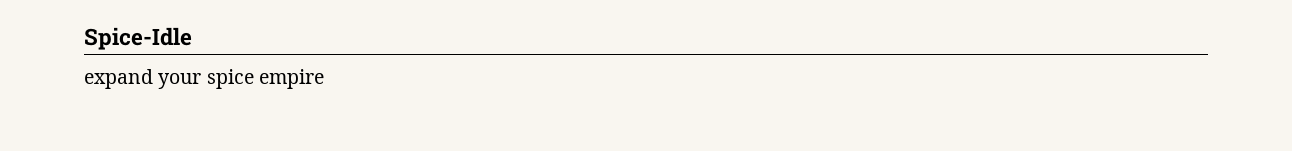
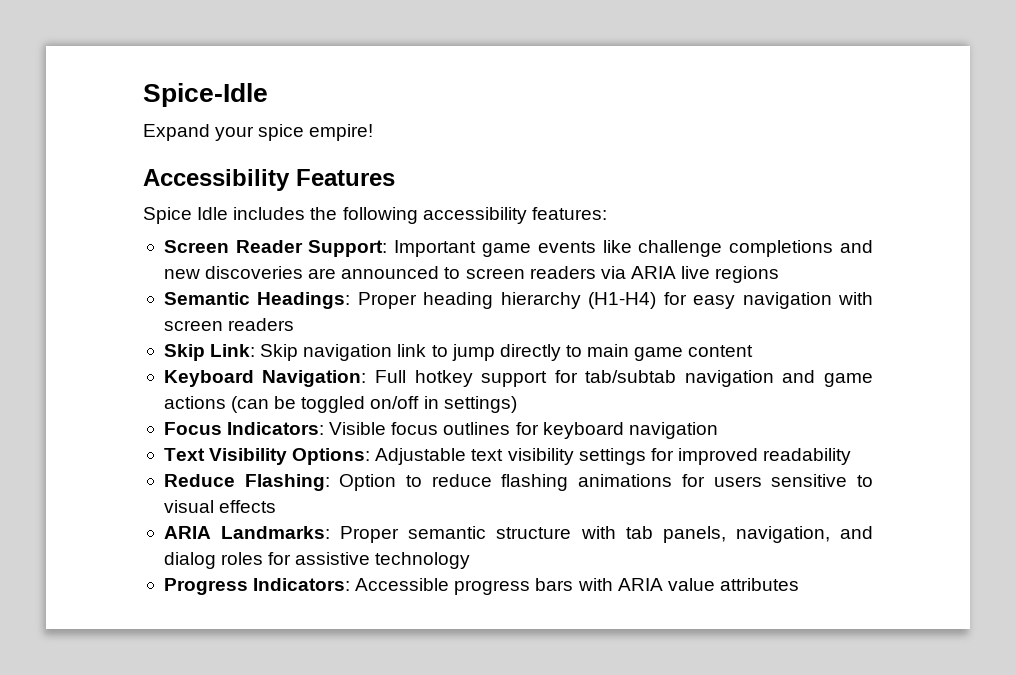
[84,69,153,89] expand -> [143,124,210,141] Expand
[258,69,324,89] empire -> [309,124,374,141] [143,169,395,191] [143,207,607,224] [163,240,873,257] [163,266,780,283] [163,292,873,309] [163,318,295,331] [163,344,754,361] [163,370,874,387] [163,396,517,413] [163,422,718,439] [163,448,852,465] [163,474,874,491] [163,500,277,513] [163,526,874,543] [163,552,471,569] [163,578,799,595] empire! // Accessibility Features // Spice Idle includes the following accessibility features: // Screen Reader Support: Important game events like challenge completions and new discoveries are announced to screen readers via ARIA live regions // Semantic Headings: Proper heading hierarchy (H1-H4) for easy navigation with screen readers // Skip Link: Skip navigation link to jump directly to main game content // Keyboard Navigation: Full hotkey support for tab/subtab navigation and game actions (can be toggled on/off in settings) // Focus Indicators: Visible focus outlines for keyboard navigation // Text Visibility Options: Adjustable text visibility settings for improved readability // Reduce Flashing: Option to reduce flashing animations for users sensitive to visual effects // ARIA Landmarks: Proper semantic structure with tab panels, navigation, and dialog roles for assistive technology // Progress Indicators: Accessible progress bars with ARIA value attributes

